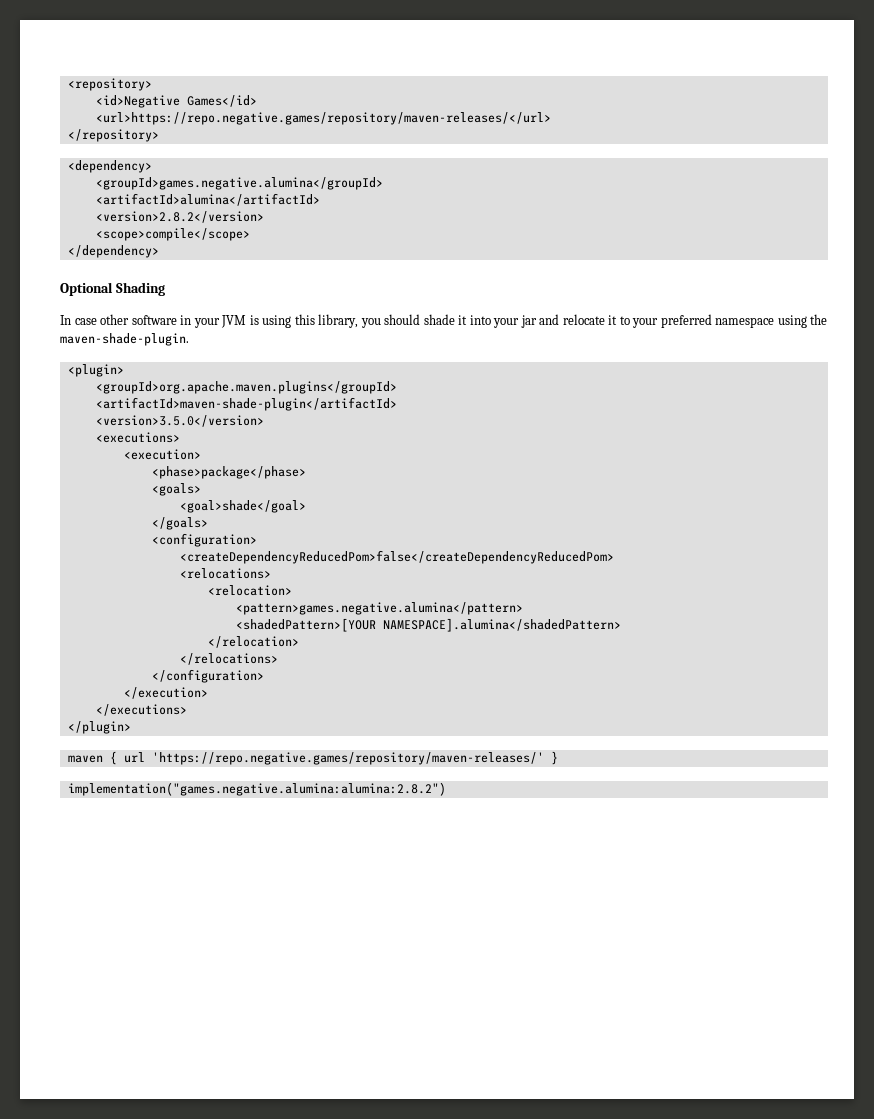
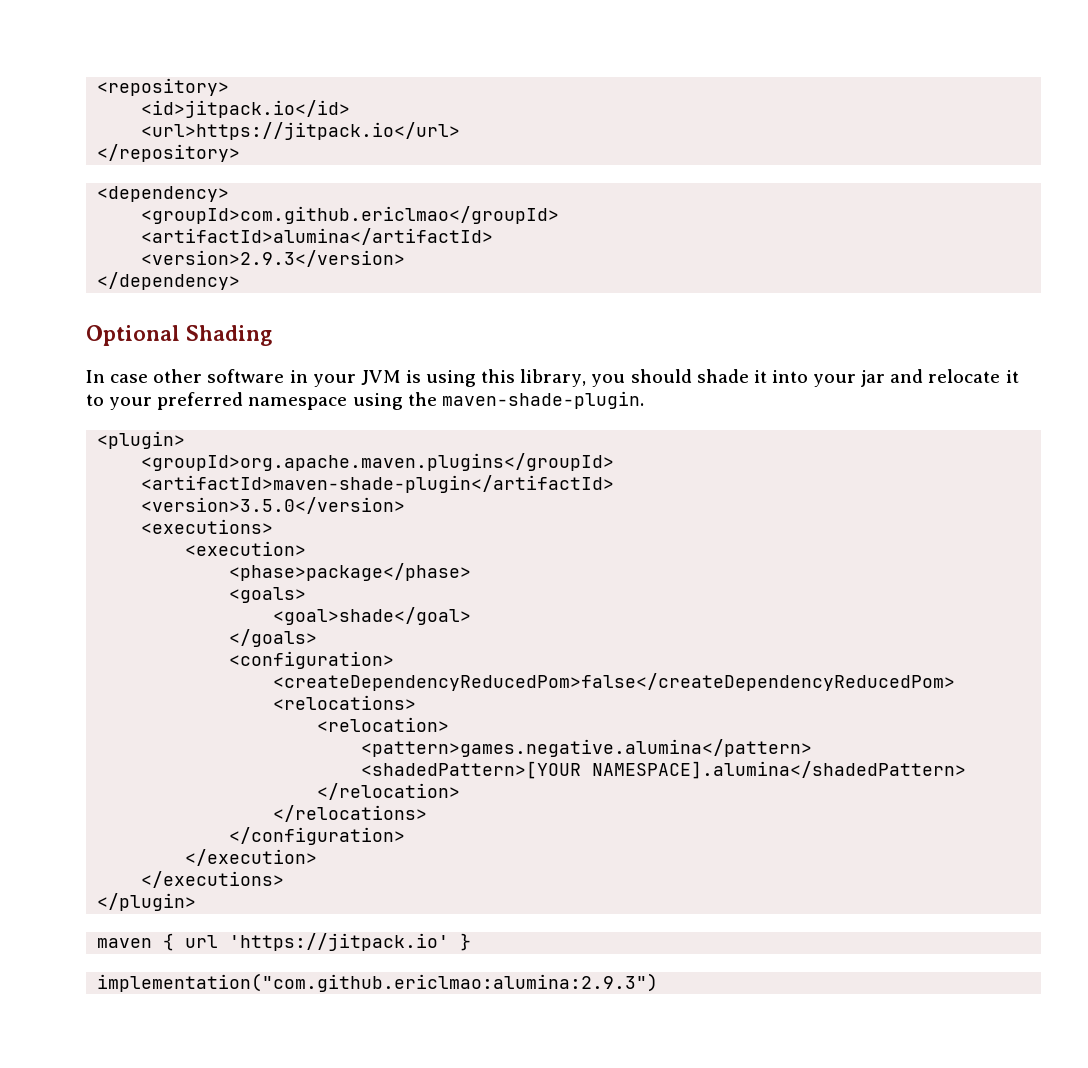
[95,95,257,108] [95,112,551,125] <id>Negative Games</id> // <url>https://repo.negative.games/repository/maven-releases/</url> -> [141,100,351,118] [141,122,461,140] <id>jitpack.io</id> // <url>https://jitpack.io</url>
[95,177,383,190] <groupId>games.negative.alumina</groupId> -> [141,206,560,224] <groupId>com.github.ericlmao</groupId>
[95,211,264,223] [95,228,250,241] <version>2.8.2</version> // <scope>compile</scope> -> [141,250,406,267] <version>2.9.3</version>
[151,752,544,765] 'https://repo.negative.games/repository/maven-releases/' -> [229,933,450,951] 'https://jitpack.io'
[67,782,446,796] implementation("games.negative.alumina:alumina:2.8.2") -> [97,973,659,992] implementation("com.github.ericlmao:alumina:2.9.3")

